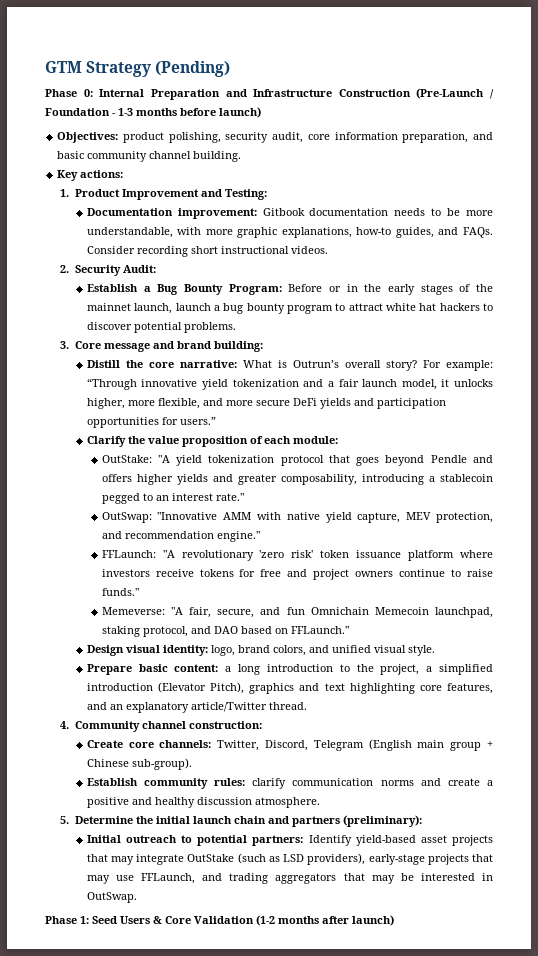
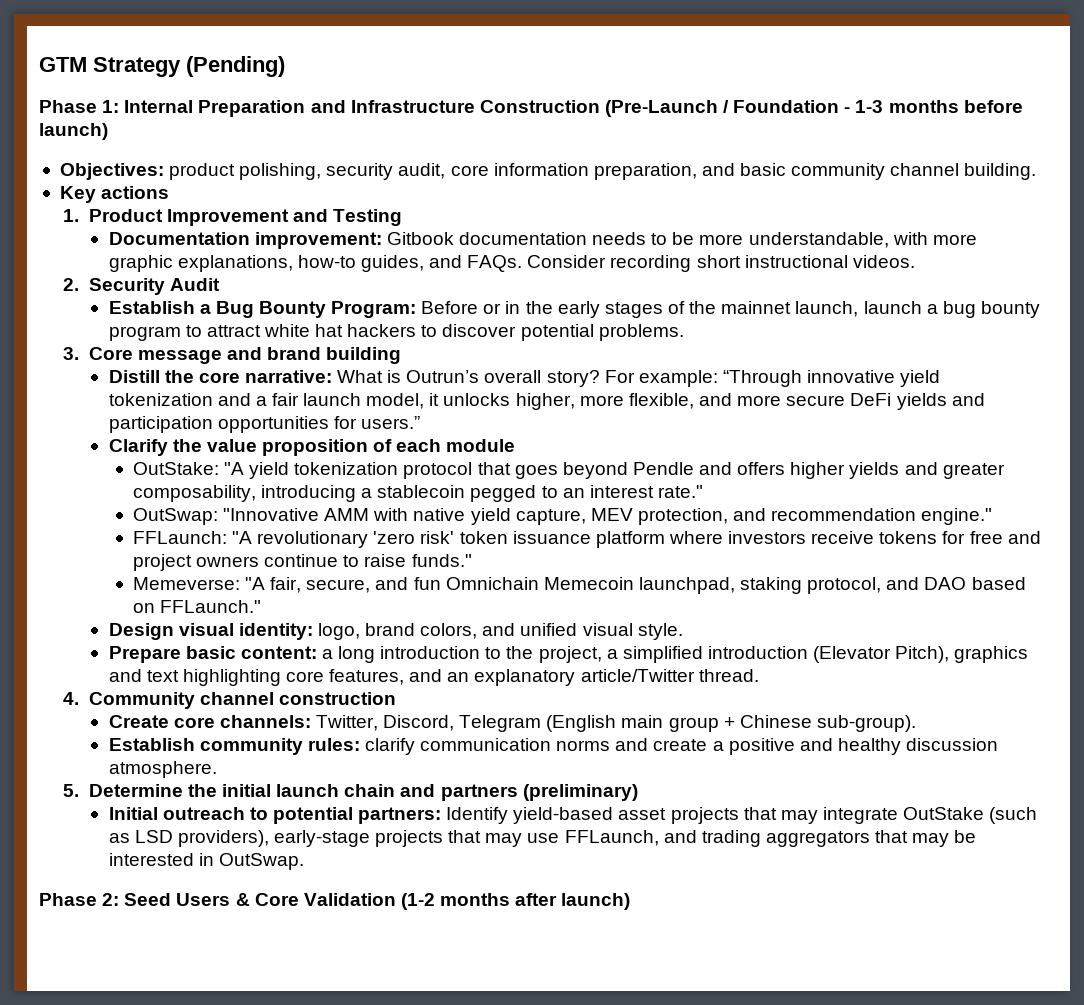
[83,89,93,97] 0: -> [102,100,120,113] 1:
[80,170,124,178] actions: -> [101,186,170,199] actions
[224,189,267,200] Testing: -> [333,209,403,226] Testing
[122,265,156,273] Audit: -> [169,278,220,291] Audit
[213,341,263,352] building: -> [326,347,402,364] building
[292,436,338,444] module: -> [446,439,516,452] module
[188,721,262,729] construction: -> [279,692,397,705] construction
[342,815,422,827] (preliminary): -> [522,784,638,801] (preliminary)
[80,916,89,924] 1: -> [102,893,120,906] 2:

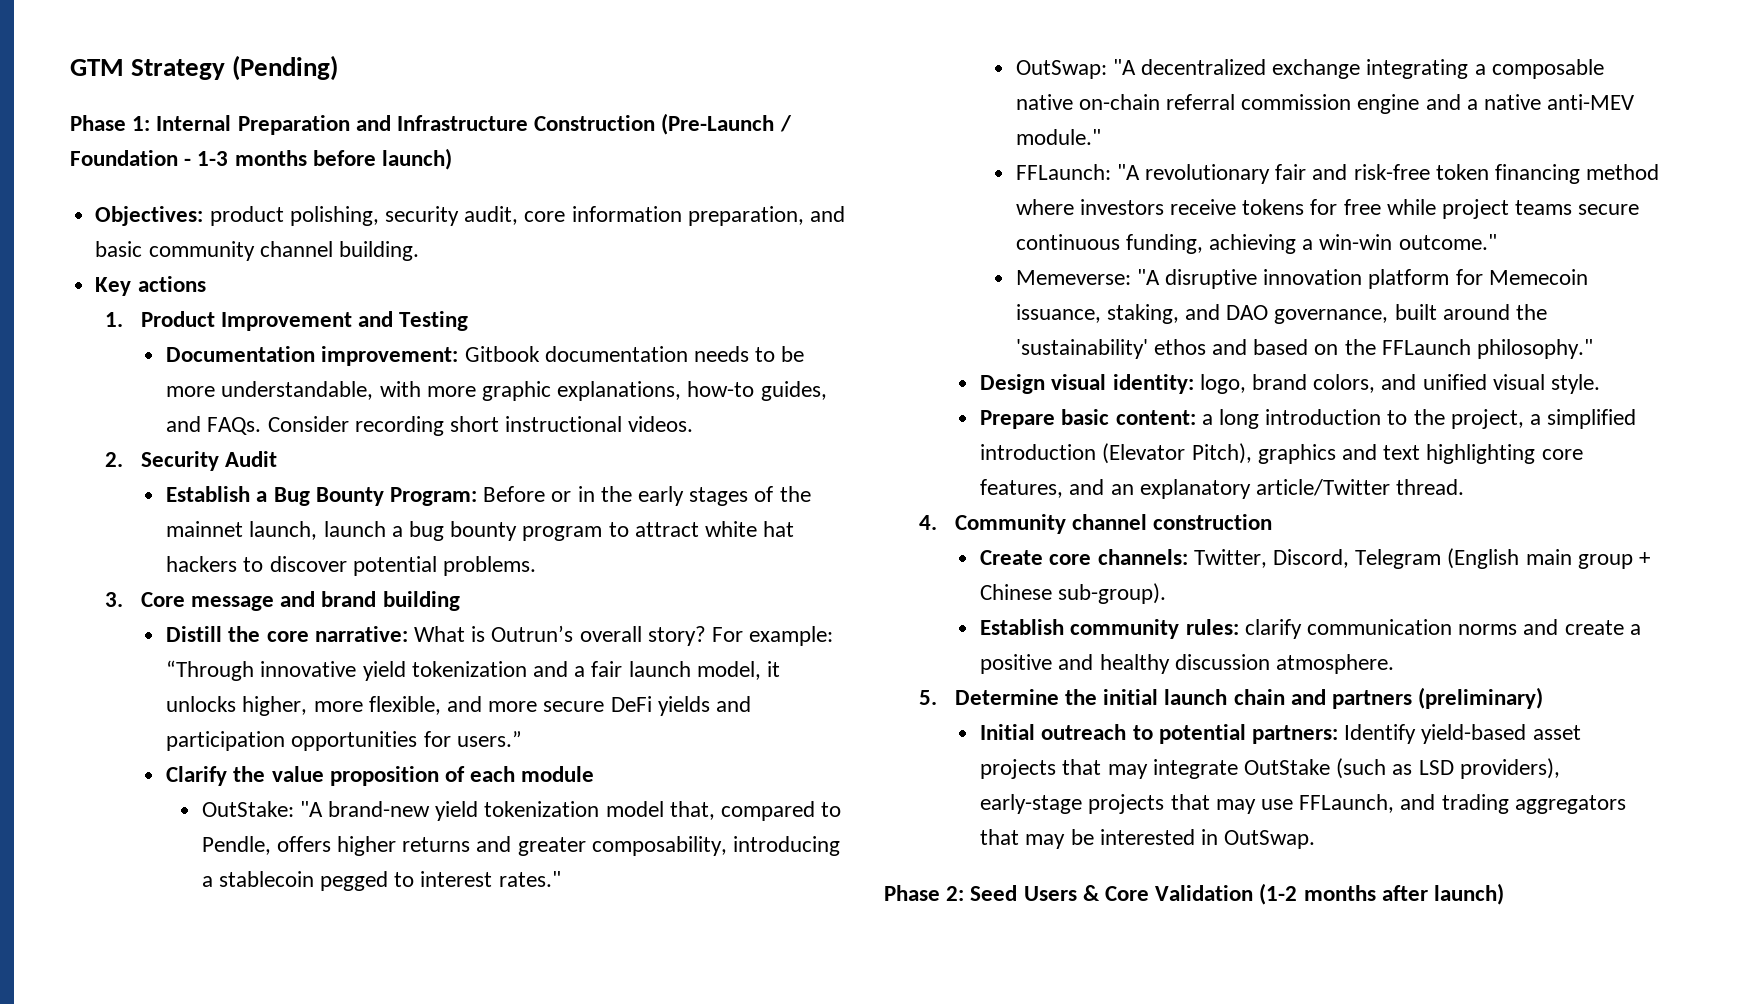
[249,462,733,479] yield tokenization protocol that goes beyond Pendle and -> [327,801,842,821] [201,836,271,855] brand-new yield tokenization model that, compared to Pendle,
[849,462,900,479] yields -> [402,837,471,852] returns
[562,485,703,498] [132,508,993,525] [132,531,665,548] an interest rate." // OutSwap: "Innovative AMM with native yield capture, MEV protection, and recommendation engine." // FFLaunch: "A revolutionary 'zero risk' token issuance platform -> [420,871,561,887] [1015,59,1604,79] [1015,94,1635,114] [1015,129,1101,145] [1015,164,1660,184] interest rates." // OutSwap: "A decentralized exchange integrating a composable native on-chain referral commission engine and a native anti-MEV module." // FFLaunch: "A revolutionary fair and risk-free token financing method
[1007,531,1041,544] [132,554,472,571] [132,577,1026,594] [132,600,262,613] and project owners continue to raise funds." // Memeverse: "A fair, secure, and fun Omnichain Memecoin launchpad, staking protocol, and DAO based on FFLaunch." -> [1386,199,1640,219] [1015,234,1497,254] [1015,269,1588,289] [1015,304,1547,324] [1015,339,1593,359] while project teams secure continuous funding, achieving a win-win outcome." // Memeverse: "A disruptive innovation platform for Memecoin issuance, staking, and DAO governance, built around the 'sustainability' ethos and based on the FFLaunch philosophy."

